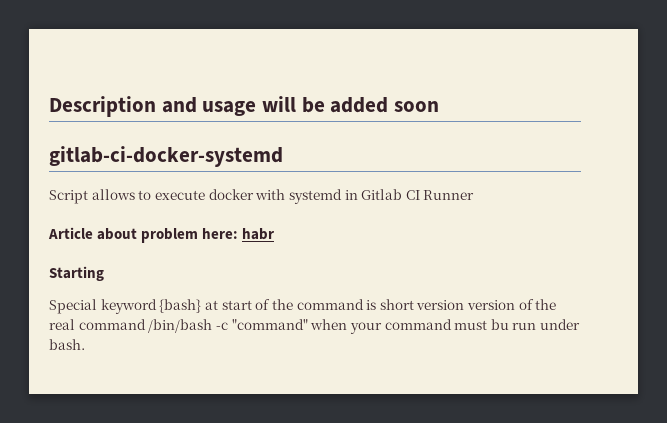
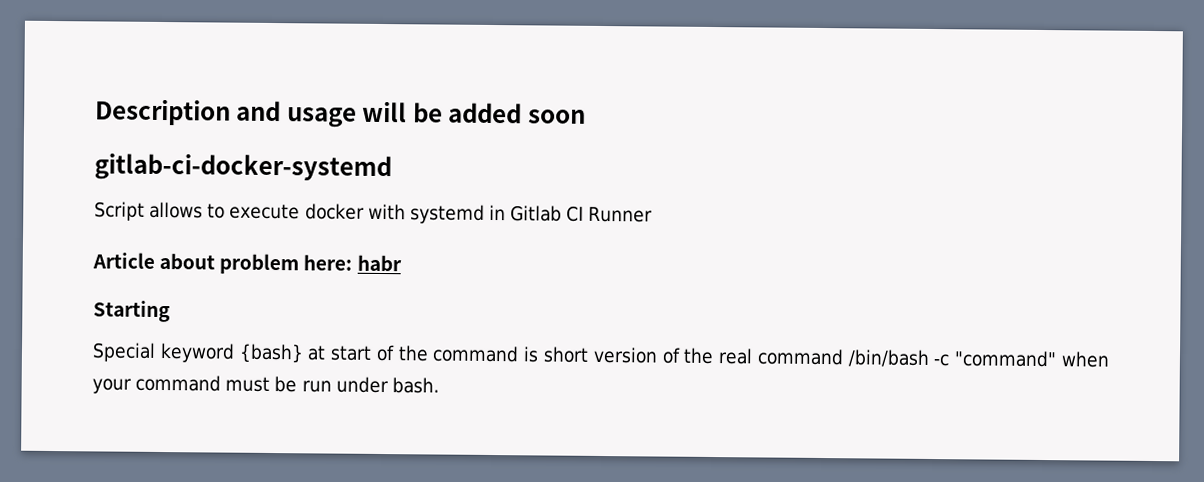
[467,300,516,310] version -> (658, 355) none
[490,319,509,330] bu -> [274,376,298,393] be

